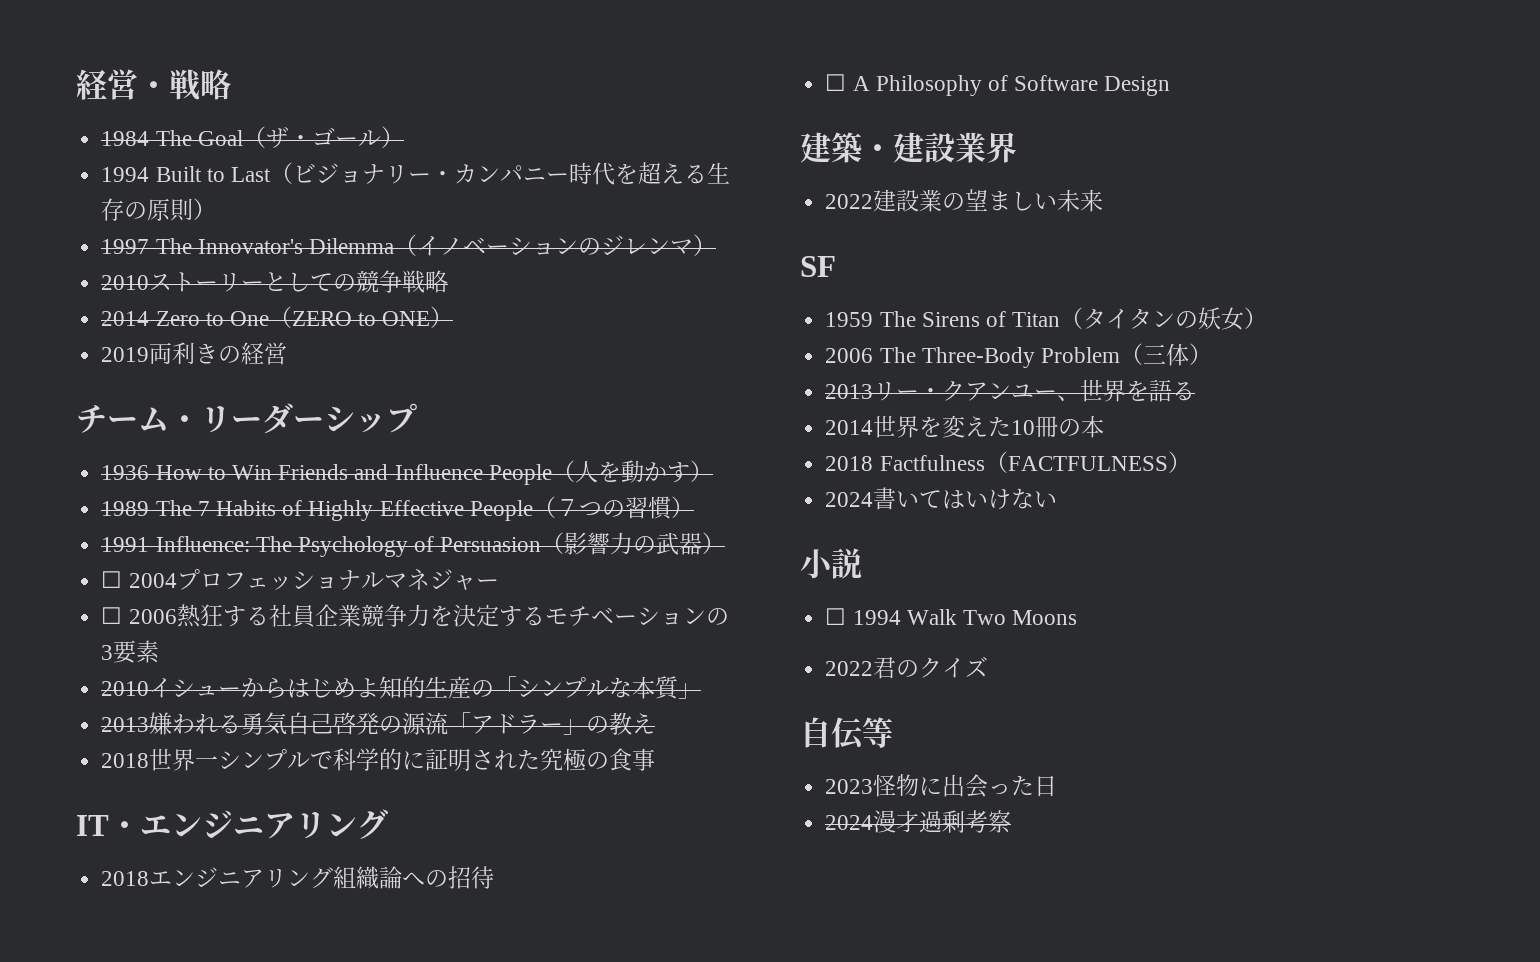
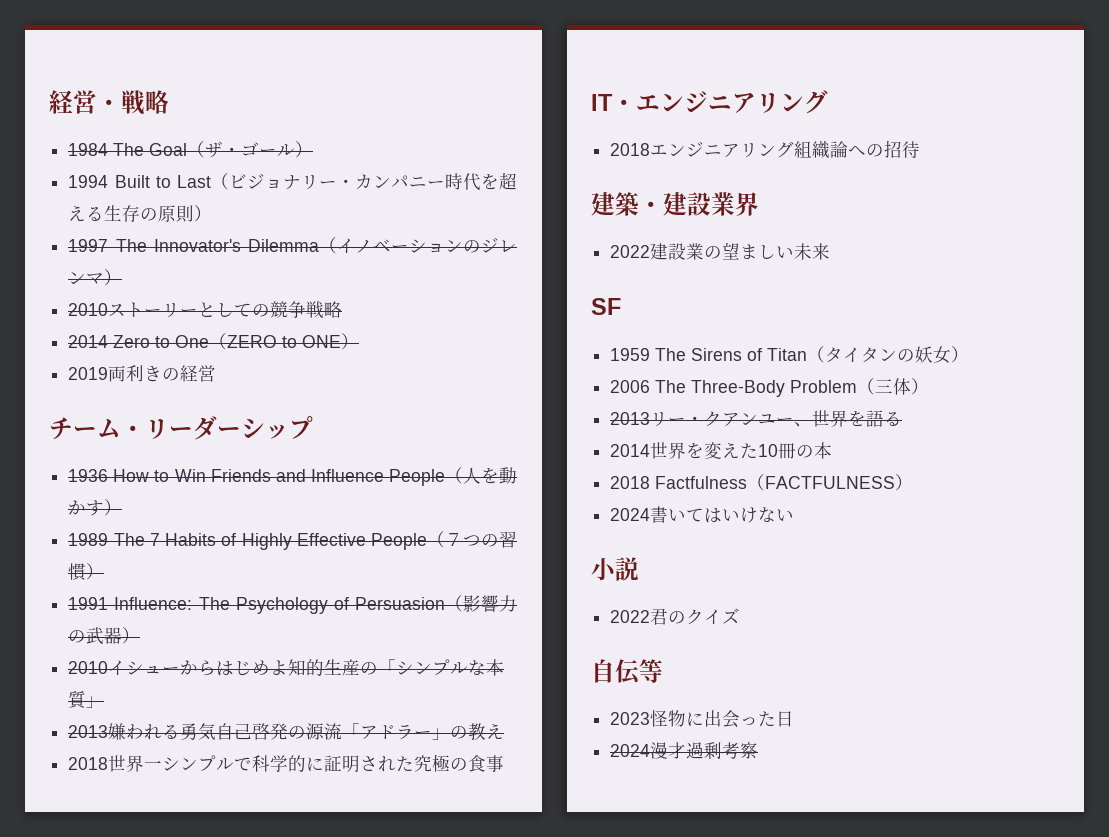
[101,569,499,590] [101,604,729,628] [101,640,160,664] // ☐ 2004プロフェッショナルマネジャー // ☐ 2006熱狂する社員企業競争力を決定するモチベーションの3要素 -> (141, 635) none
[825,74,1171,96] // ☐ A Philosophy of Software Design -> (921, 149) none
[825,608,1078,625] // ☐ 1994 Walk Two Moons -> (639, 569) none

